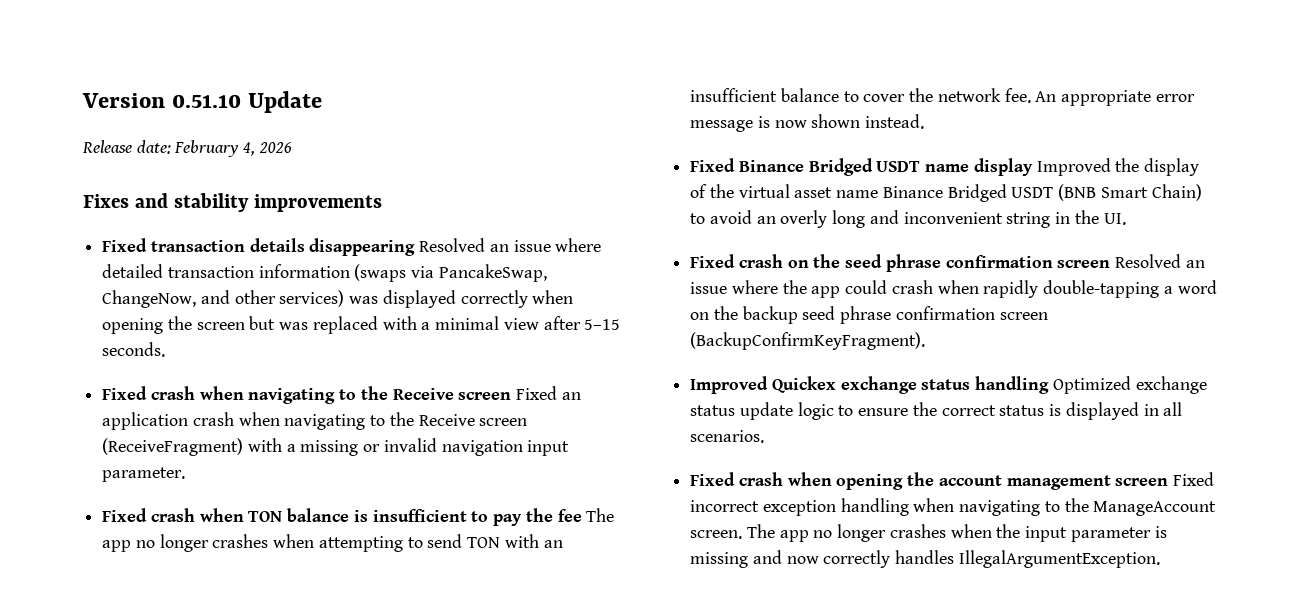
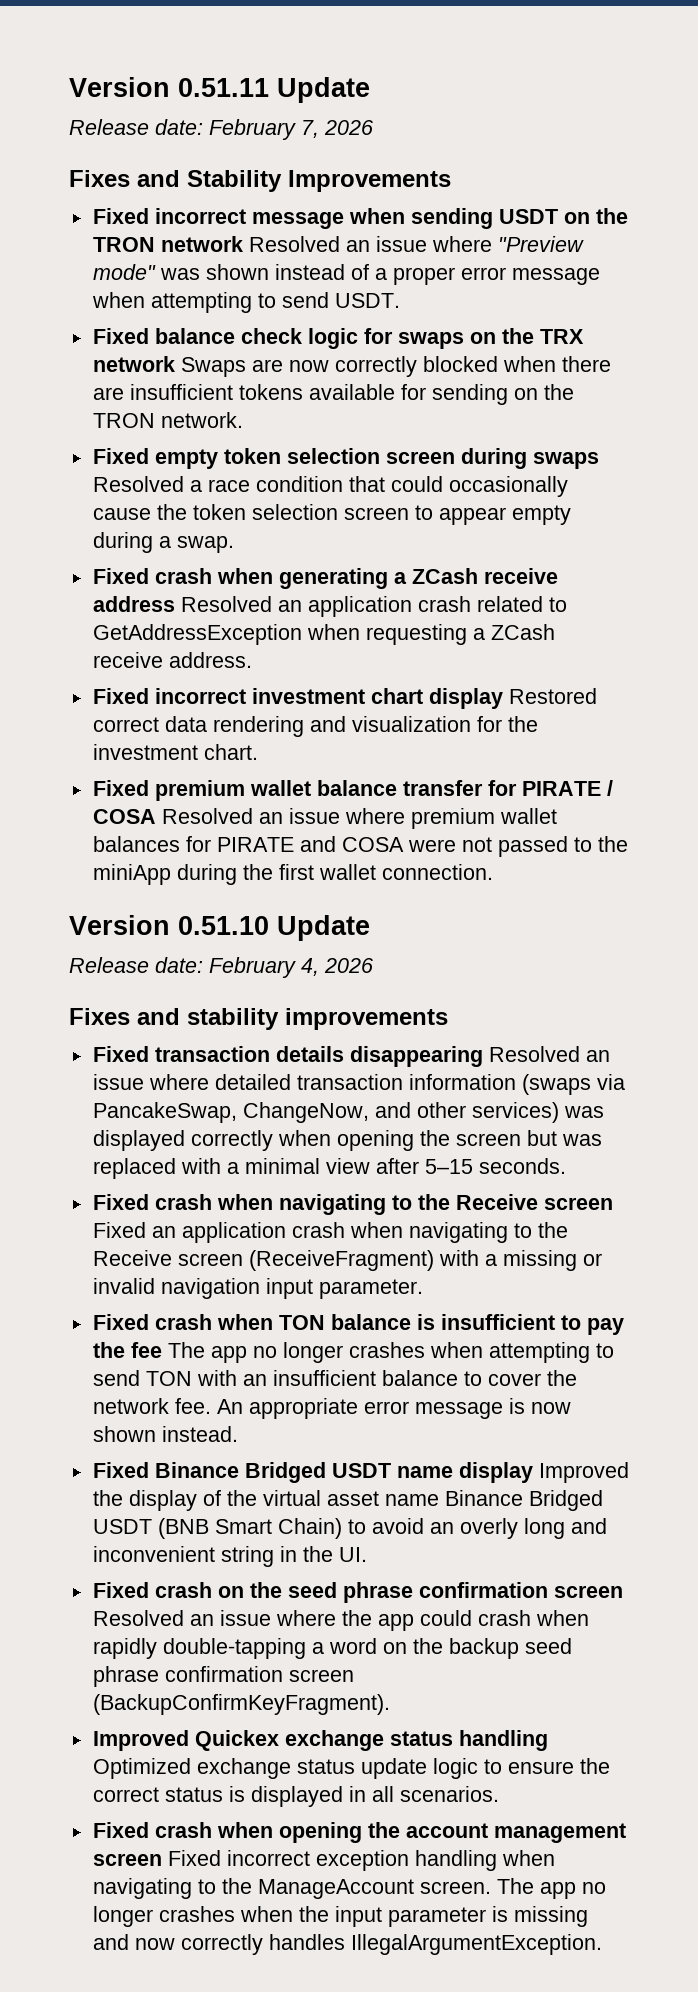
[82,93,165,108] Version -> [69,77,370,103] [69,119,373,140] [69,170,451,192] [92,208,628,229] [92,236,584,252] [92,264,600,285] [91,292,400,313] [92,328,584,349] [92,356,611,377] [92,384,574,405] [92,412,243,428] [92,448,599,469] [92,476,568,497] [92,504,571,525] [92,532,234,553] [92,568,558,589] [92,596,567,617] [92,624,555,645] [92,652,252,668] [92,688,597,709] [92,716,538,737] [92,744,258,760] [92,780,613,801] [92,808,557,829] [92,836,628,857] [92,864,493,885] [69,915,170,935] Version 0.51.11 Update // Release date: February 7, 2026 // Fixes and Stability Improvements // Fixed incorrect message when sending USDT on the TRON network Resolved an issue where "Preview mode" was shown instead of a proper error message when attempting to send USDT. // Fixed balance check logic for swaps on the TRX network Swaps are now correctly blocked when there are insufficient tokens available for sending on the TRON network. // Fixed empty token selection screen during swaps Resolved a race condition that could occasionally cause the token selection screen to appear empty during a swap. // Fixed crash when generating a ZCash receive address Resolved an application crash related to GetAddressException when requesting a ZCash receive address. // Fixed incorrect investment chart display Restored correct data rendering and visualization for the investment chart. // Fixed premium wallet balance transfer for PIRATE / COSA Resolved an issue where premium wallet balances for PIRATE and COSA were not passed to the miniApp during the first wallet connection. // Version

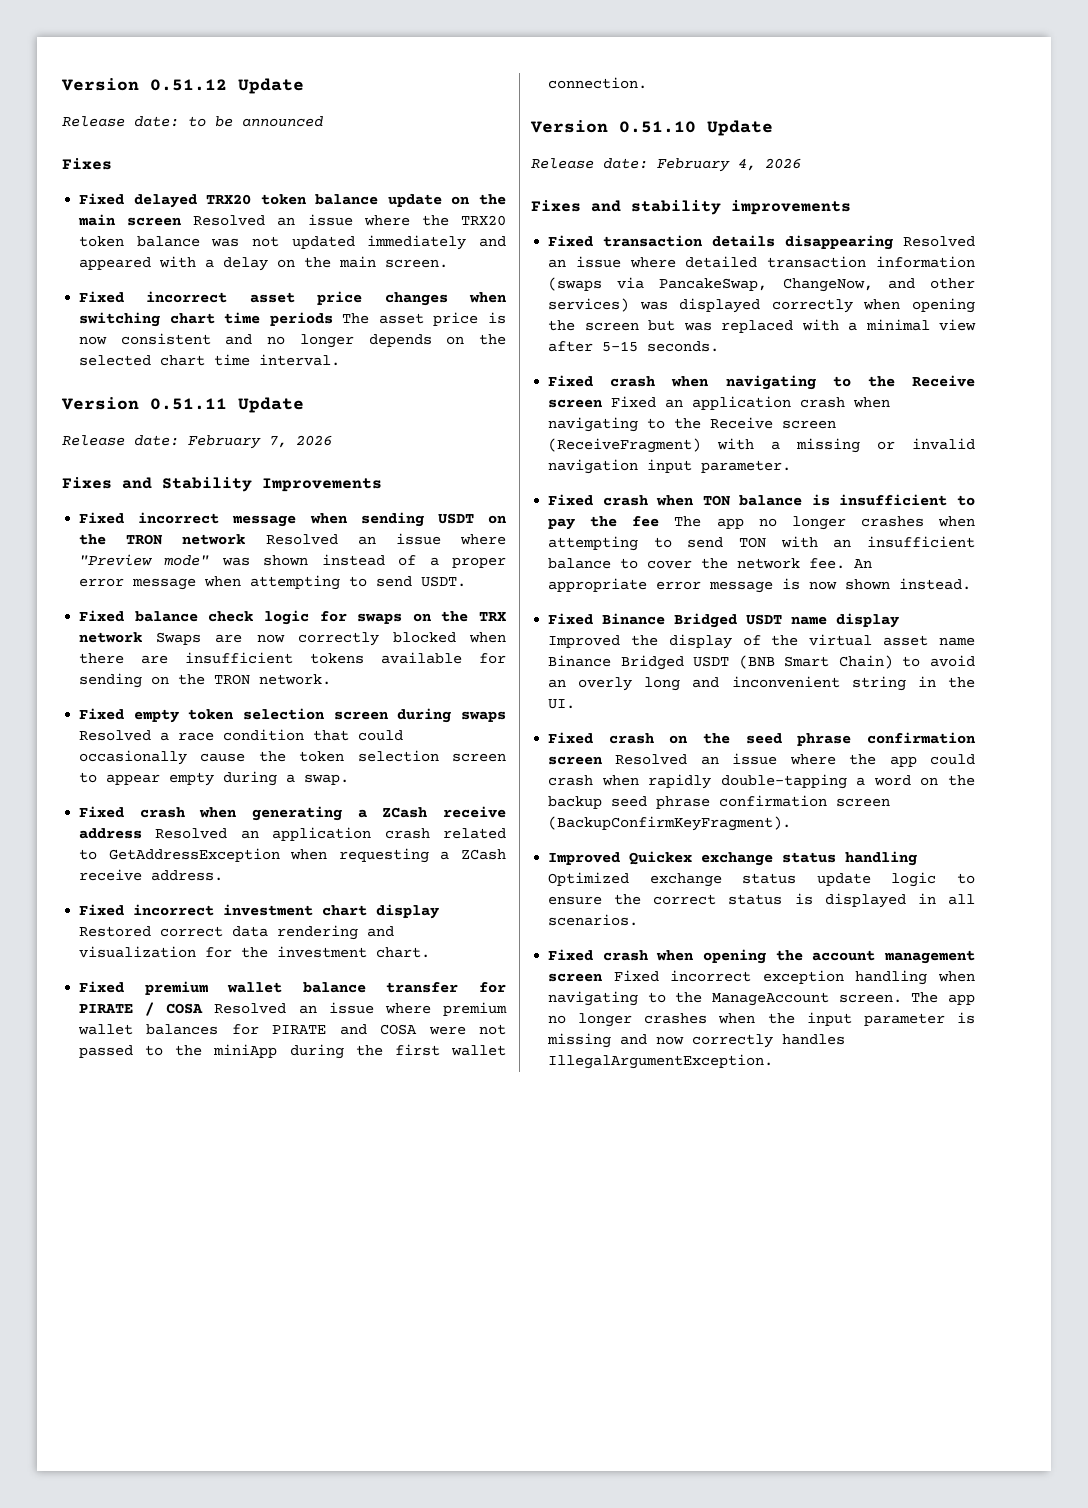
[69,77,170,97] Version -> [61,78,304,94] [62,116,323,127] [62,158,112,170] [79,193,506,208] [78,214,506,226] [79,235,506,250] [79,256,449,271] [79,291,507,306] [79,312,506,327] [79,333,506,348] [79,354,341,366] [61,397,139,410] Version 0.51.12 Update // Release date: to be announced // Fixes // Fixed delayed TRX20 token balance update on the main screen Resolved an issue where the TRX20 token balance was not updated immediately and appeared with a delay on the main screen. // Fixed incorrect asset price changes when switching chart time periods The asset price is now consistent and no longer depends on the selected chart time interval. // Version

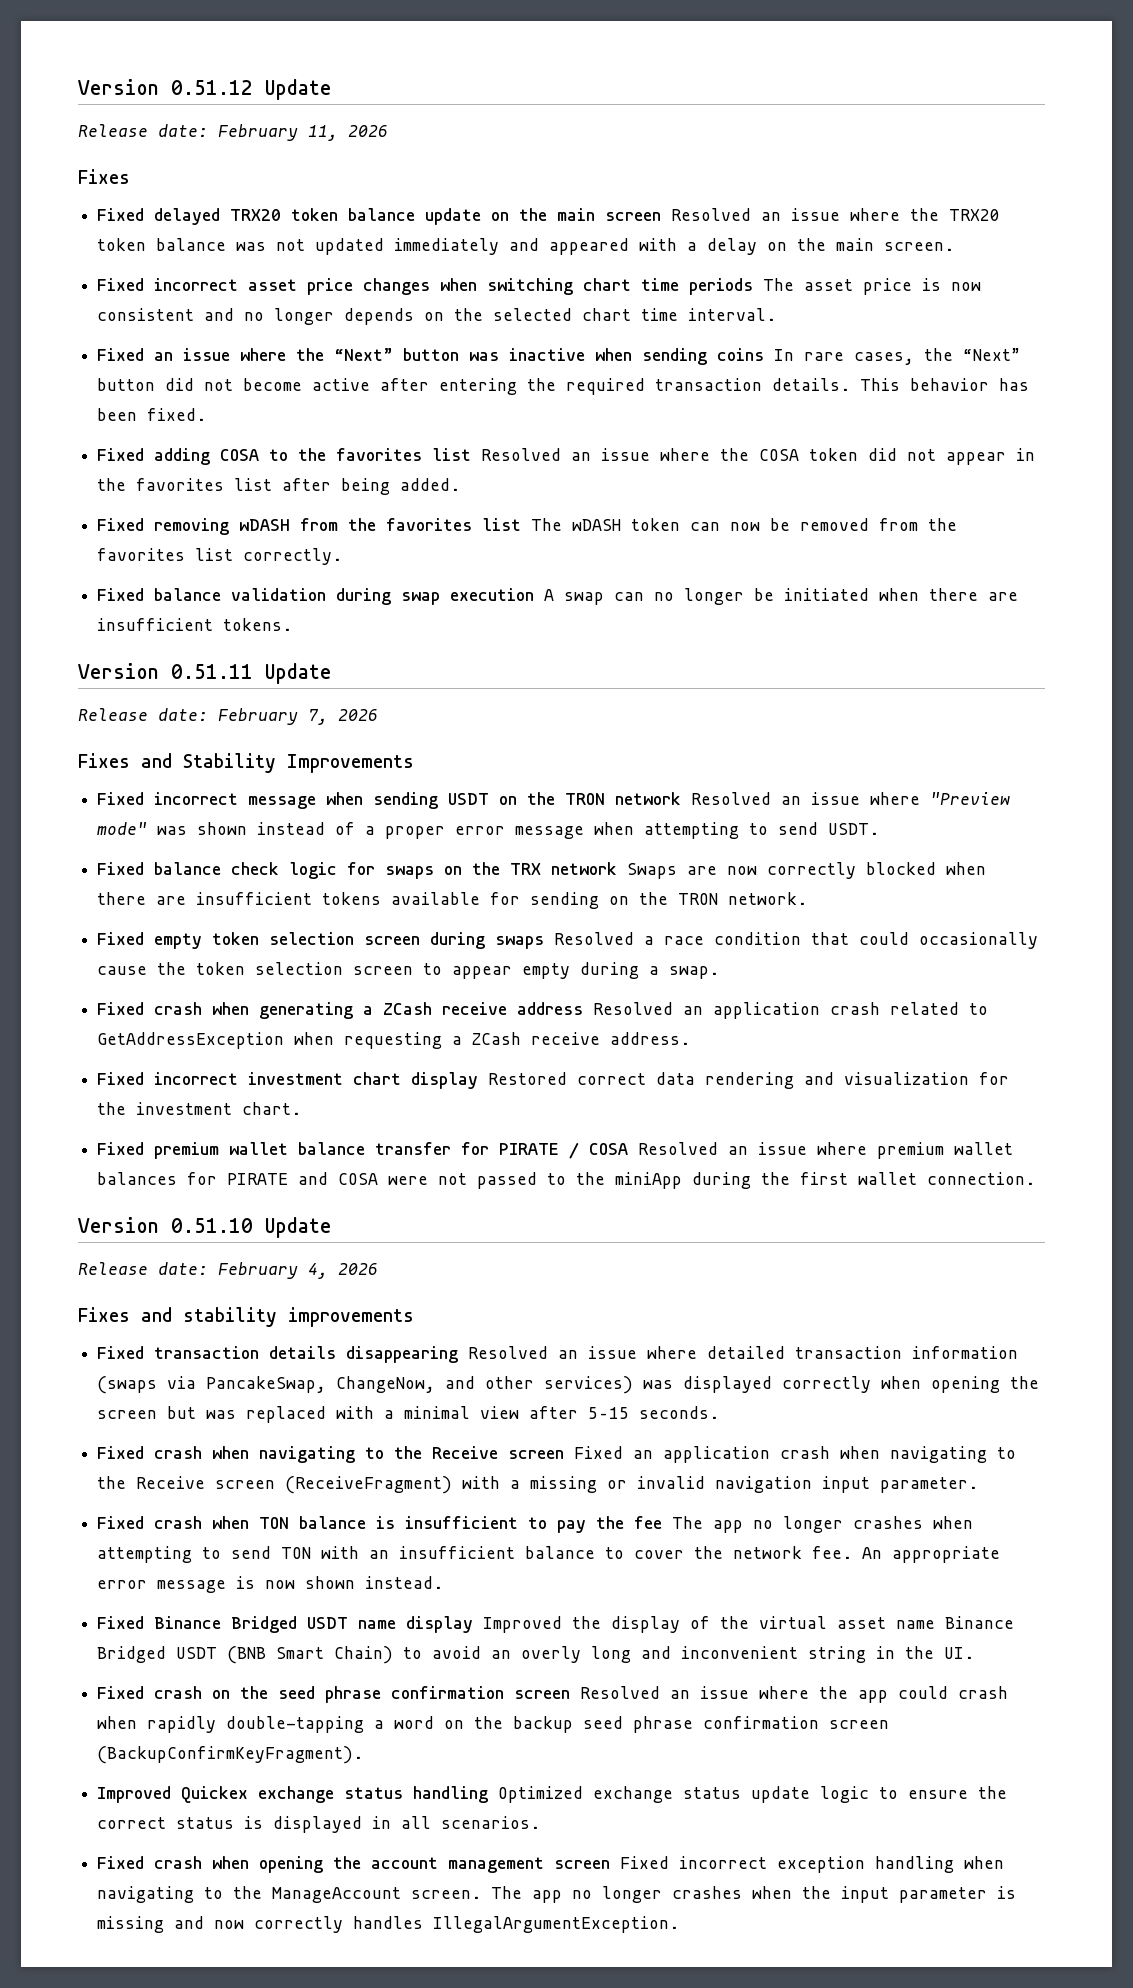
[188,116,323,127] to be announced -> [218,124,388,141] February 11, 2026
(341, 360) none -> [97,348,1021,365] [97,378,1030,395] [97,408,207,421] [97,448,1036,465] [97,478,461,495] [97,518,958,535] [97,548,343,565] [97,588,1019,605] [97,618,293,631] // Fixed an issue where the “Next” button was inactive when sending coins In rare cases, the “Next” button did not become active after entering the required transaction details. This behavior has been fixed. // Fixed adding COSA to the favorites list Resolved an issue where the COSA token did not appear in the favorites list after being added. // Fixed removing wDASH from the favorites list The wDASH token can now be removed from the favorites list correctly. // Fixed balance validation during swap execution A swap can no longer be initiated when there are insufficient tokens.

